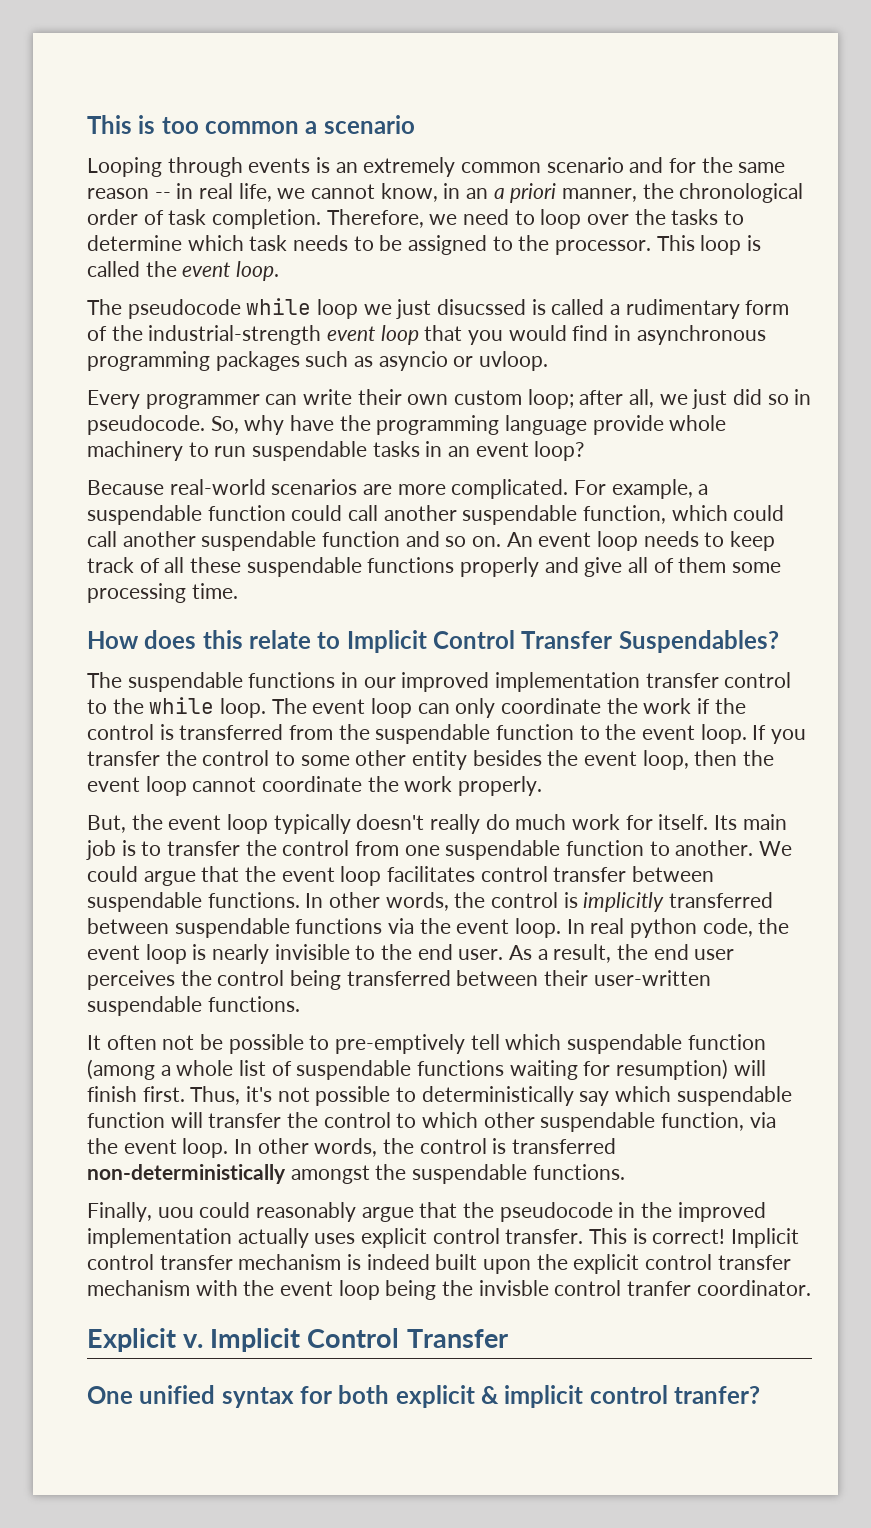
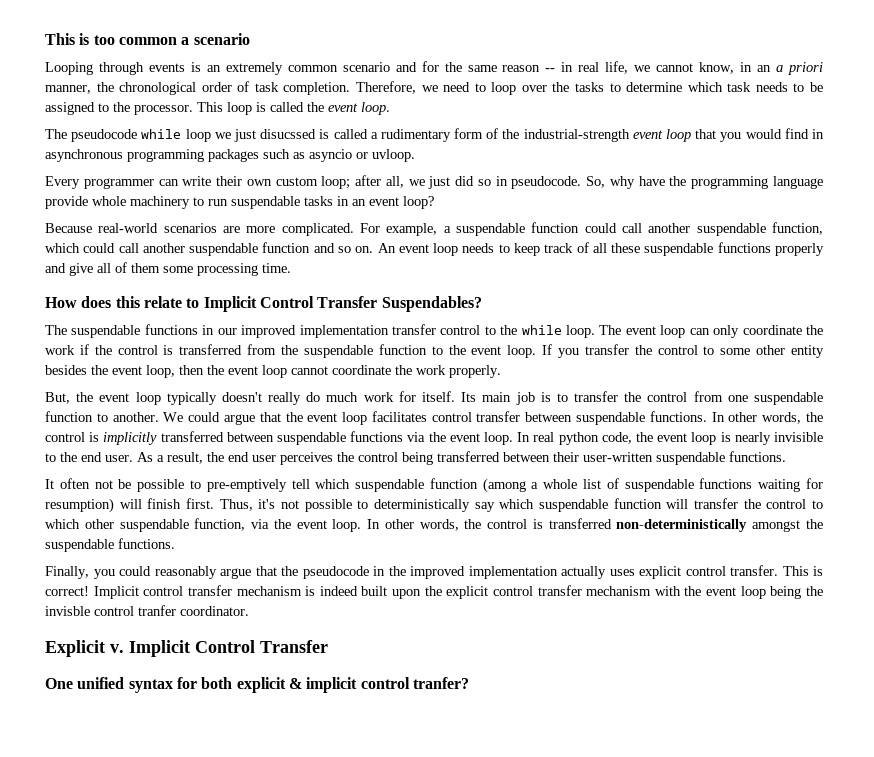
[157,1207,194,1218] uou -> [93,569,115,579] you

